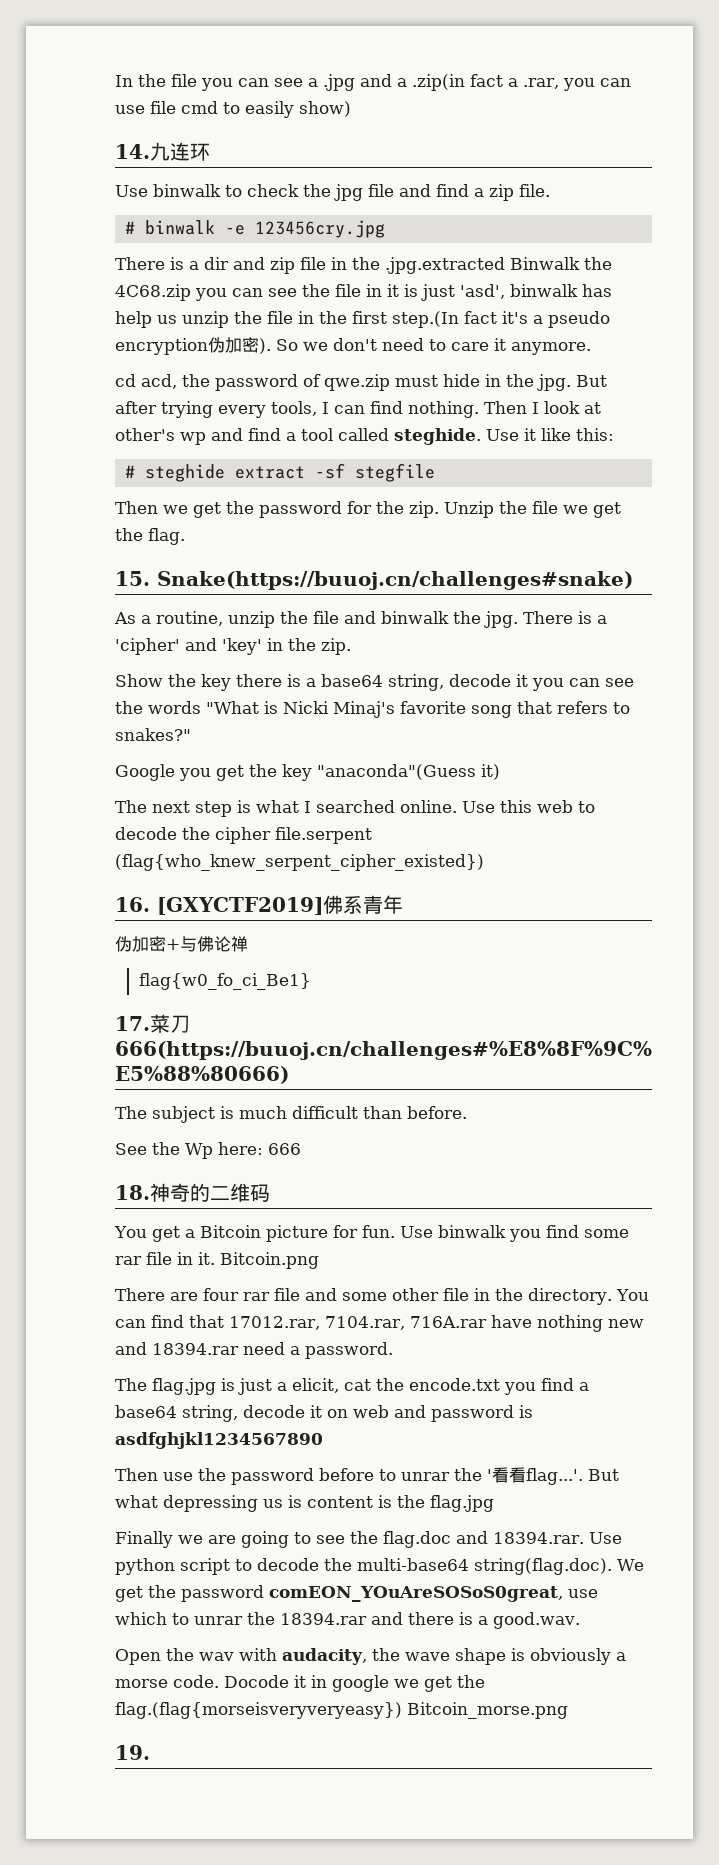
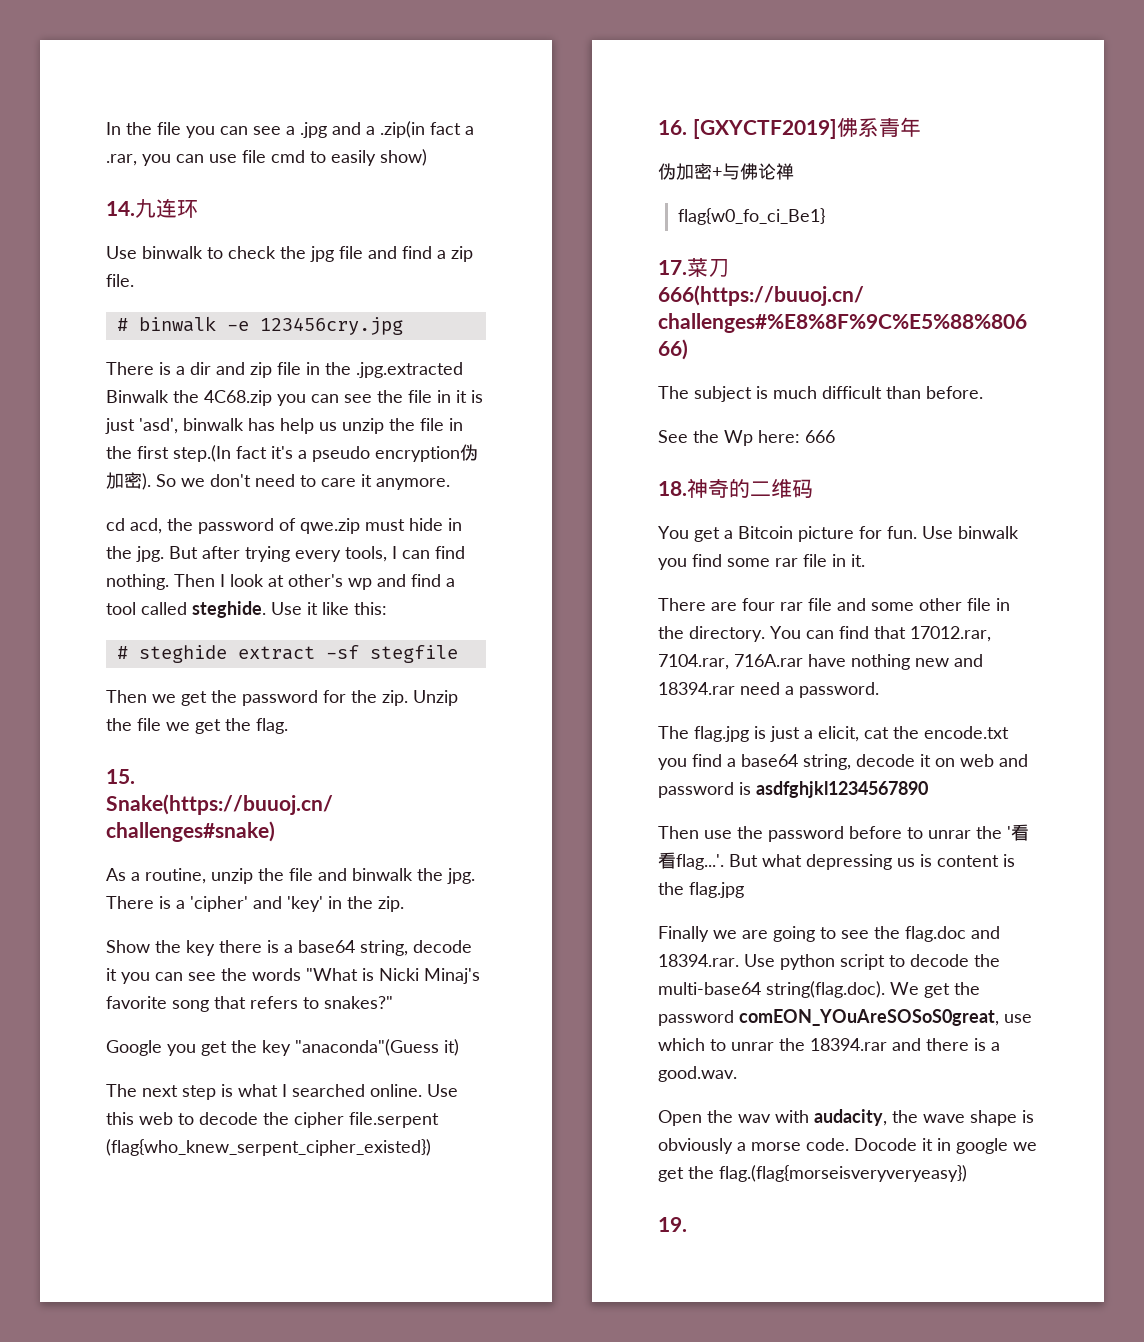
[220,1252,319,1269] Bitcoin.png -> (865, 560) none
[407,1702,568,1719] Bitcoin_morse.png -> (967, 1173) none

